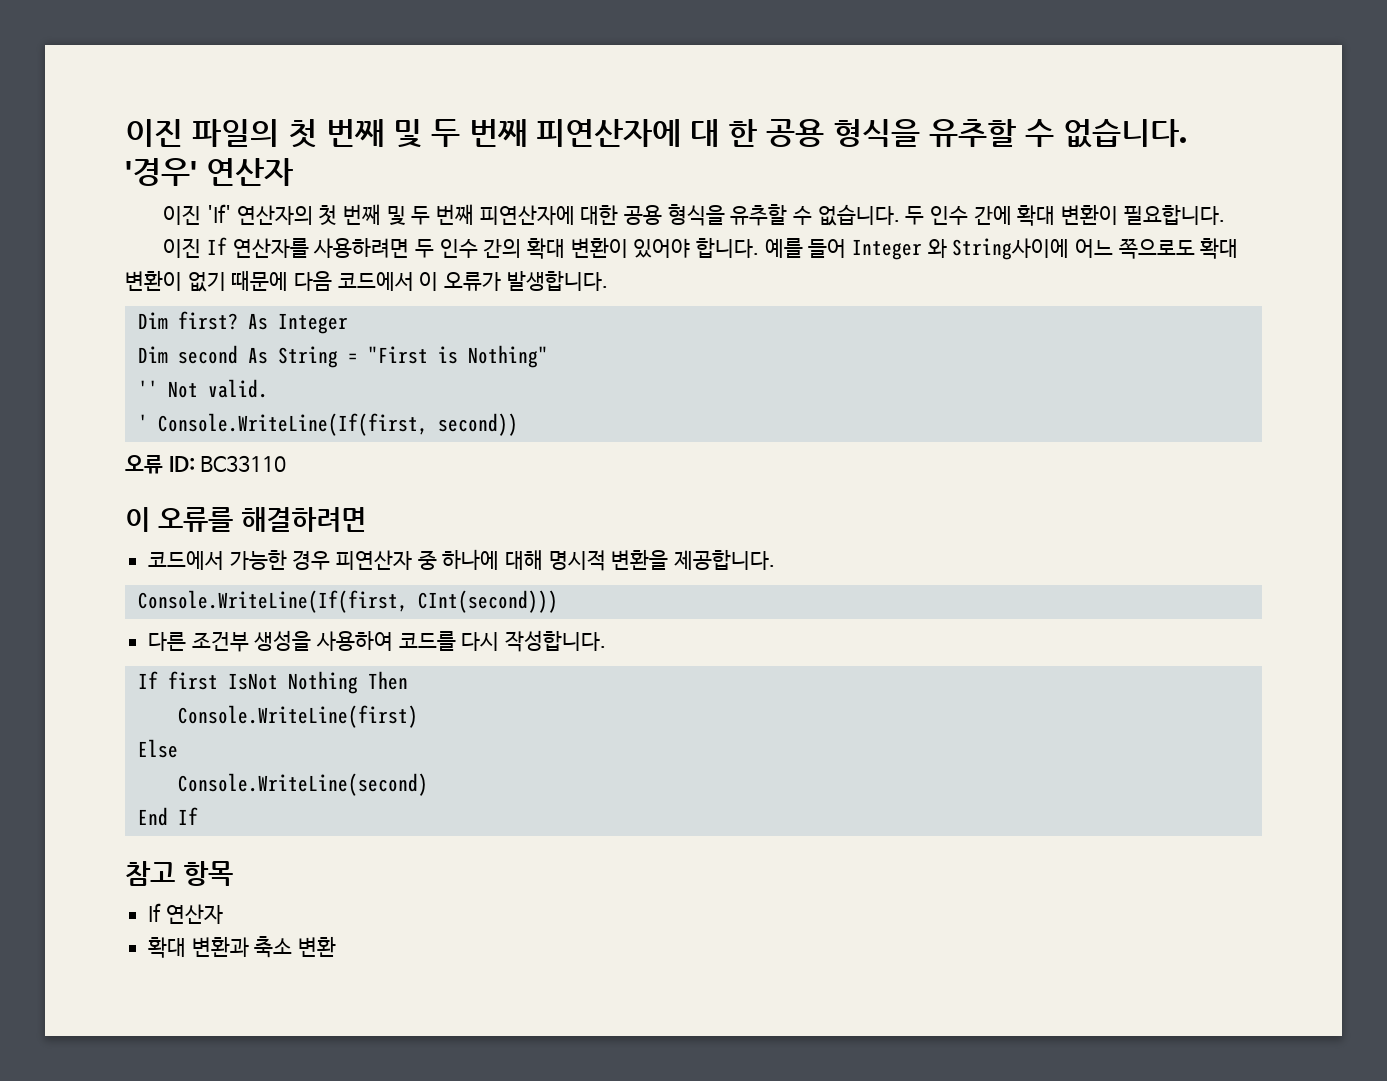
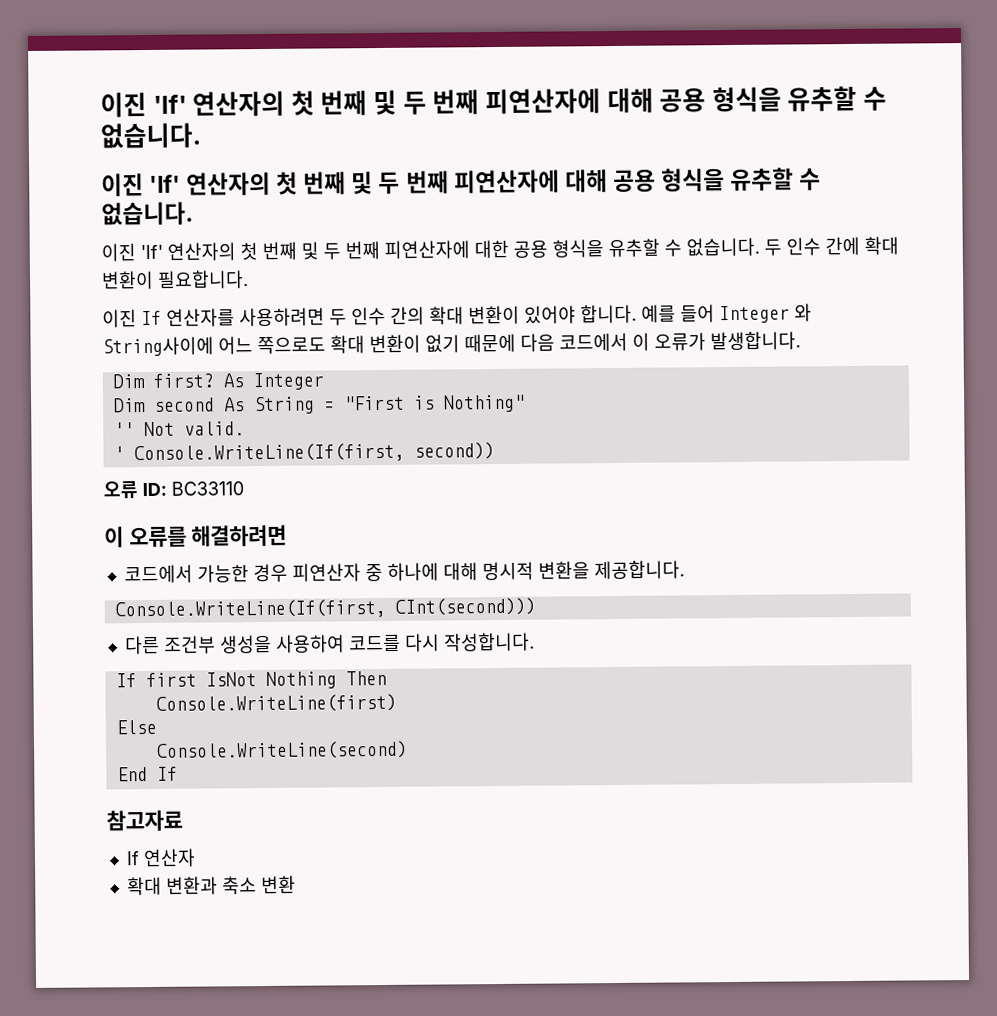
[125,119,1187,148] [125,158,293,186] 이진 파일의 첫 번째 및 두 번째 피연산자에 대 한 공용 형식을 유추할 수 없습니다. '경우' 연산자 -> [100,85,887,118] [100,122,201,149] [101,167,821,197] [101,201,194,226] 이진 'If' 연산자의 첫 번째 및 두 번째 피연산자에 대해 공용 형식을 유추할 수 없습니다. // 이진 'If' 연산자의 첫 번째 및 두 번째 피연산자에 대해 공용 형식을 유추할 수 없습니다.
[125,861,233,886] 참고 항목 -> [106,809,183,832] 참고자료

